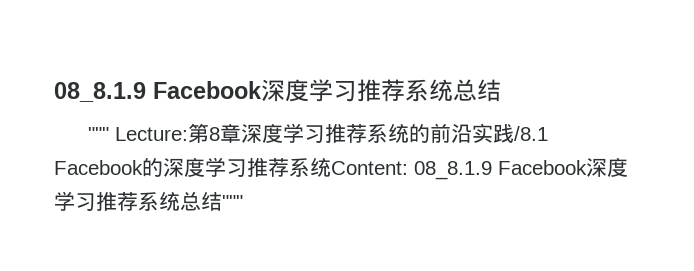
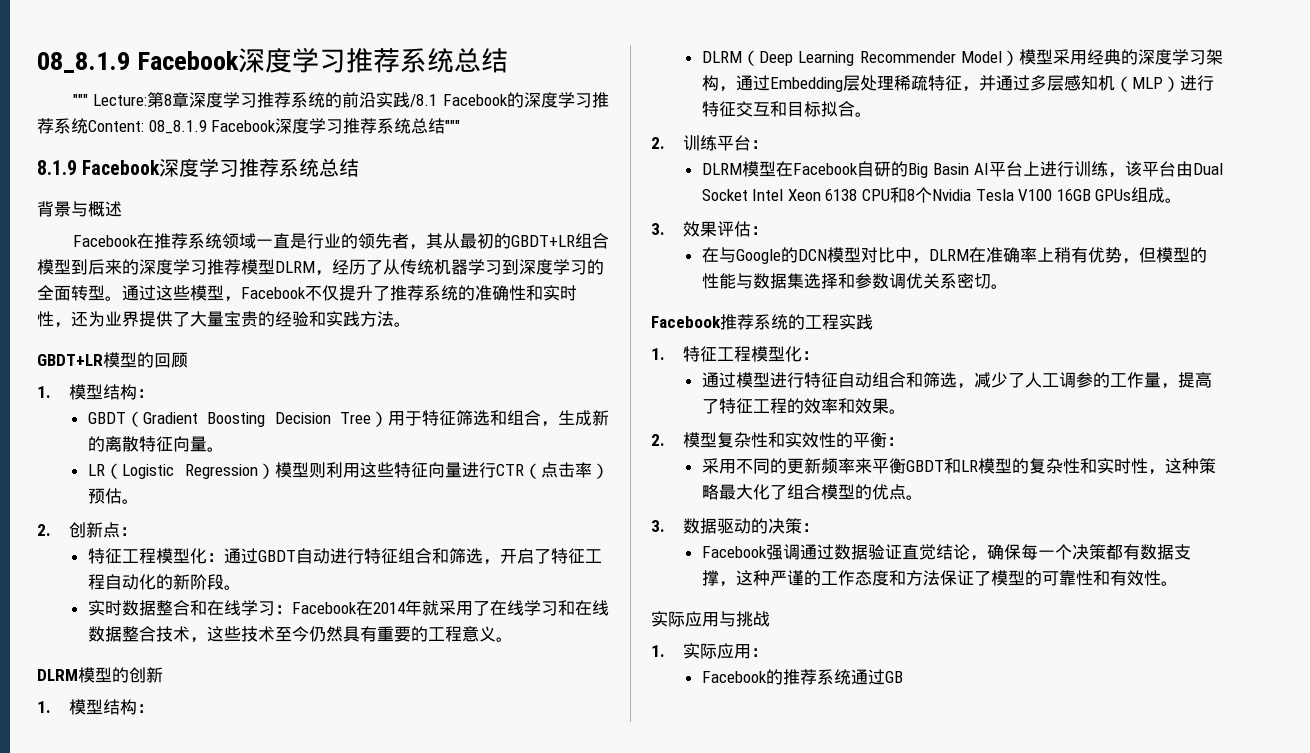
(243, 202) none -> [37,158,360,177] [37,201,122,217] [72,233,609,250] [37,259,604,276] [37,285,577,302] [37,311,411,328] [37,352,188,368] [37,384,154,400] [87,410,609,427] [87,436,224,452] [87,462,609,479] [87,488,139,504] [37,522,137,538] [87,548,602,565] [87,574,241,590] [87,599,609,616] [87,626,513,643] [37,667,163,683] [37,699,154,715] [701,49,1223,66] [701,75,1214,92] [701,101,872,117] [651,135,768,151] [701,161,1223,178] [701,187,1183,203] [651,221,768,237] [701,247,1207,264] [701,273,1008,289] [651,314,873,330] [651,346,819,362] [701,372,1212,389] [701,398,906,414] [651,432,904,448] [701,458,1216,475] [701,484,923,500] [651,518,819,534] [701,544,1191,561] [701,570,1178,587] [651,611,770,627] [651,643,768,659] [701,669,903,685] // 8.1.9 Facebook深度学习推荐系统总结 // 背景与概述 // Facebook在推荐系统领域一直是行业的领先者，其从最初的GBDT+LR组合模型到后来的深度学习推荐模型DLRM，经历了从传统机器学习到深度学习的全面转型。通过这些模型，Facebook不仅提升了推荐系统的准确性和实时性，还为业界提供了大量宝贵的经验和实践方法。 // GBDT+LR模型的回顾 // 1.模型结构： // GBDT（Gradient Boosting Decision Tree）用于特征筛选和组合，生成新的离散特征向量。 // LR（Logistic Regression）模型则利用这些特征向量进行CTR（点击率）预估。 // 2.创新点： // 特征工程模型化：通过GBDT自动进行特征组合和筛选，开启了特征工程自动化的新阶段。 // 实时数据整合和在线学习：Facebook在2014年就采用了在线学习和在线数据整合技术，这些技术至今仍然具有重要的工程意义。 // DLRM模型的创新 // 1.模型结构： // DLRM（Deep Learning Recommender Model）模型采用经典的深度学习架构，通过Embedding层处理稀疏特征，并通过多层感知机（MLP）进行特征交互和目标拟合。 // 2.训练平台： // DLRM模型在Facebook自研的Big Basin AI平台上进行训练，该平台由Dual Socket Intel Xeon 6138 CPU和8个Nvidia Tesla V100 16GB GPUs组成。 // 3.效果评估： // 在与Google的DCN模型对比中，DLRM在准确率上稍有优势，但模型的性能与数据集选择和参数调优关系密切。 // Facebook推荐系统的工程实践 // 1.特征工程模型化： // 通过模型进行特征自动组合和筛选，减少了人工调参的工作量，提高了特征工程的效率和效果。 // 2.模型复杂性和实效性的平衡： // 采用不同的更新频率来平衡GBDT和LR模型的复杂性和实时性，这种策略最大化了组合模型的优点。 // 3.数据驱动的决策： // Facebook强调通过数据验证直觉结论，确保每一个决策都有数据支撑，这种严谨的工作态度和方法保证了模型的可靠性和有效性。 // 实际应用与挑战 // 1.实际应用： // Facebook的推荐系统通过GB

